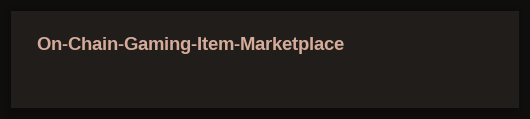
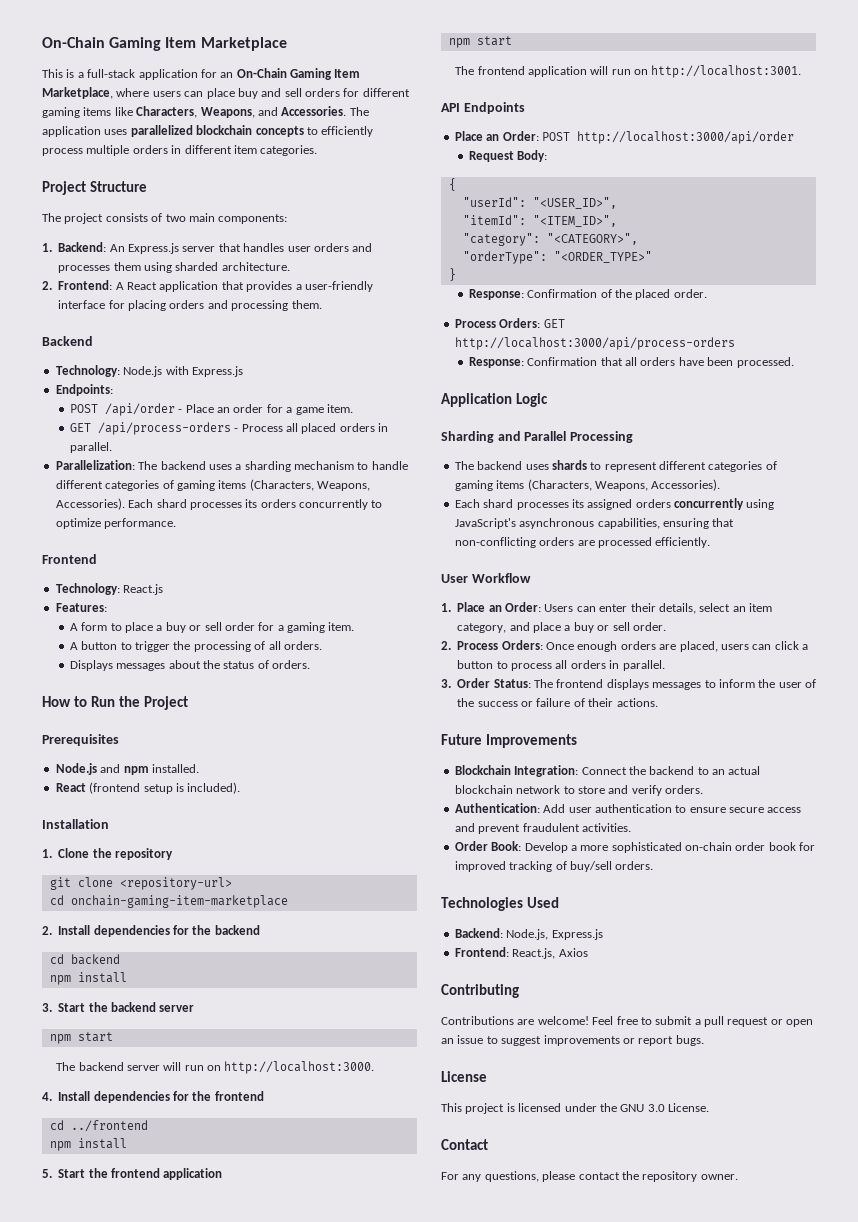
[37,37,344,54] On-Chain-Gaming-Item-Marketplace -> [42,37,287,51] [42,68,361,80] [42,87,410,99] [42,106,369,118] [42,125,374,137] [42,145,318,156] [42,181,147,195] [42,213,288,224] [42,242,373,254] [58,262,290,273] [42,280,373,292] [58,300,322,311] [42,336,93,346] [55,365,243,377] [55,384,113,396] [69,403,353,416] [69,422,389,435] [69,442,112,453] [55,460,408,472] [55,479,370,491] [55,498,383,510] [55,518,177,529] [42,554,97,564] [55,583,164,595] [55,603,107,612] [69,622,355,633] [69,641,322,652] [69,660,311,671] [42,696,188,710] [42,734,119,746] [55,763,199,775] [55,782,241,794] [42,819,109,829] [42,848,173,860] [49,877,232,890] [49,895,288,908] [42,925,260,937] [49,954,120,965] [49,972,127,985] [42,1002,195,1012] [49,1032,113,1044] [56,1061,375,1074] [42,1091,264,1103] [49,1120,148,1132] [49,1138,127,1151] [42,1168,223,1180] [448,36,512,48] [455,65,802,78] [441,102,525,114] [454,131,794,144] [468,150,548,162] [448,178,456,191] [462,197,617,209] [462,215,617,227] [462,233,638,246] [462,251,652,264] [448,268,456,281] [468,289,707,300] [454,318,565,328] [454,337,735,350] [468,357,794,368] [441,393,548,407] [441,431,633,443] [454,460,777,472] [454,479,721,491] [454,498,775,510] [454,518,735,529] [454,537,711,548] [441,573,531,583] [441,602,772,614] [457,622,666,633] [441,640,808,652] [457,660,665,671] [441,678,816,690] [457,698,658,707] [441,734,577,748] [454,765,761,777] [454,785,703,796] [454,803,802,813] [454,823,631,834] [454,841,816,853] [454,861,654,872] [441,897,559,911] [454,928,603,940] [454,947,588,959] [441,984,519,998] [441,1016,814,1027] [441,1035,704,1046] [441,1071,487,1082] [441,1103,709,1114] [441,1139,488,1150] [441,1171,738,1182] On-Chain Gaming Item Marketplace // This is a full-stack application for an On-Chain Gaming Item Marketplace, where users can place buy and sell orders for different gaming items like Characters, Weapons, and Accessories. The application uses parallelized blockchain concepts to efficiently process multiple orders in different item categories. // Project Structure // The project consists of two main components: // 1. Backend: An Express.js server that handles user orders and processes them using sharded architecture. // 2. Frontend: A React application that provides a user-friendly interface for placing orders and processing them. // Backend // Technology: Node.js with Express.js // Endpoints: // POST /api/order - Place an order for a game item. // GET /api/process-orders - Process all placed orders in parallel. // Parallelization: The backend uses a sharding mechanism to handle different categories of gaming items (Characters, Weapons, Accessories). Each shard processes its orders concurrently to optimize performance. // Frontend // Technology: React.js // Features: // A form to place a buy or sell order for a gaming item. // A button to trigger the processing of all orders. // Displays messages about the status of orders. // How to Run the Project // Prerequisites // Node.js and npm installed. // React (frontend setup is included). // Installation // 1. Clone the repository // git clone <repository-url> // cd onchain-gaming-item-marketplace // 2. Install dependencies for the backend // cd backend // npm install // 3. Start the backend server // npm start // The backend server will run on http://localhost:3000. // 4. Install dependencies for the frontend // cd ../frontend // npm install // 5. Start the frontend application // npm start // The frontend application will run on http://localhost:3001. // API Endpoints // Place an Order: POST http://localhost:3000/api/order // Request Body: // { // "userId": "<USER_ID>", // "itemId": "<ITEM_ID>", // "category": "<CATEGORY>", // "orderType": "<ORDER_TYPE>" // } // Response: Confirmation of the placed order. // Process Orders: GET http://localhost:3000/api/process-orders // Response: Confirmation that all orders have been processed. // Application Logic // Sharding and Parallel Processing // The backend uses shards to represent different categories of gaming items (Characters, Weapons, Accessories). // Each shard processes its assigned orders concurrently using JavaScript's asynchronous capabilities, ensuring that non-conflicting orders are processed efficiently. // User Workflow // 1. Place an Order: Users can enter their details, select an item category, and place a buy or sell order. // 2. Process Orders: Once enough orders are placed, users can click a button to process all orders in parallel. // 3. Order Status: The frontend displays messages to inform the user of the success or failure of their actions. // Future Improvements // Blockchain Integration: Connect the backend to an actual blockchain network to store and verify orders. // Authentication: Add user authentication to ensure secure access and prevent fraudulent activities. // Order Book: Develop a more sophisticated on-chain order book for improved tracking of buy/sell orders. // Technologies Used // Backend: Node.js, Express.js // Frontend: React.js, Axios // Contributing // Contributions are welcome! Feel free to submit a pull request or open an issue to suggest improvements or report bugs. // License // This project is licensed under the GNU 3.0 License. // Contact // For any questions, please contact the repository owner.

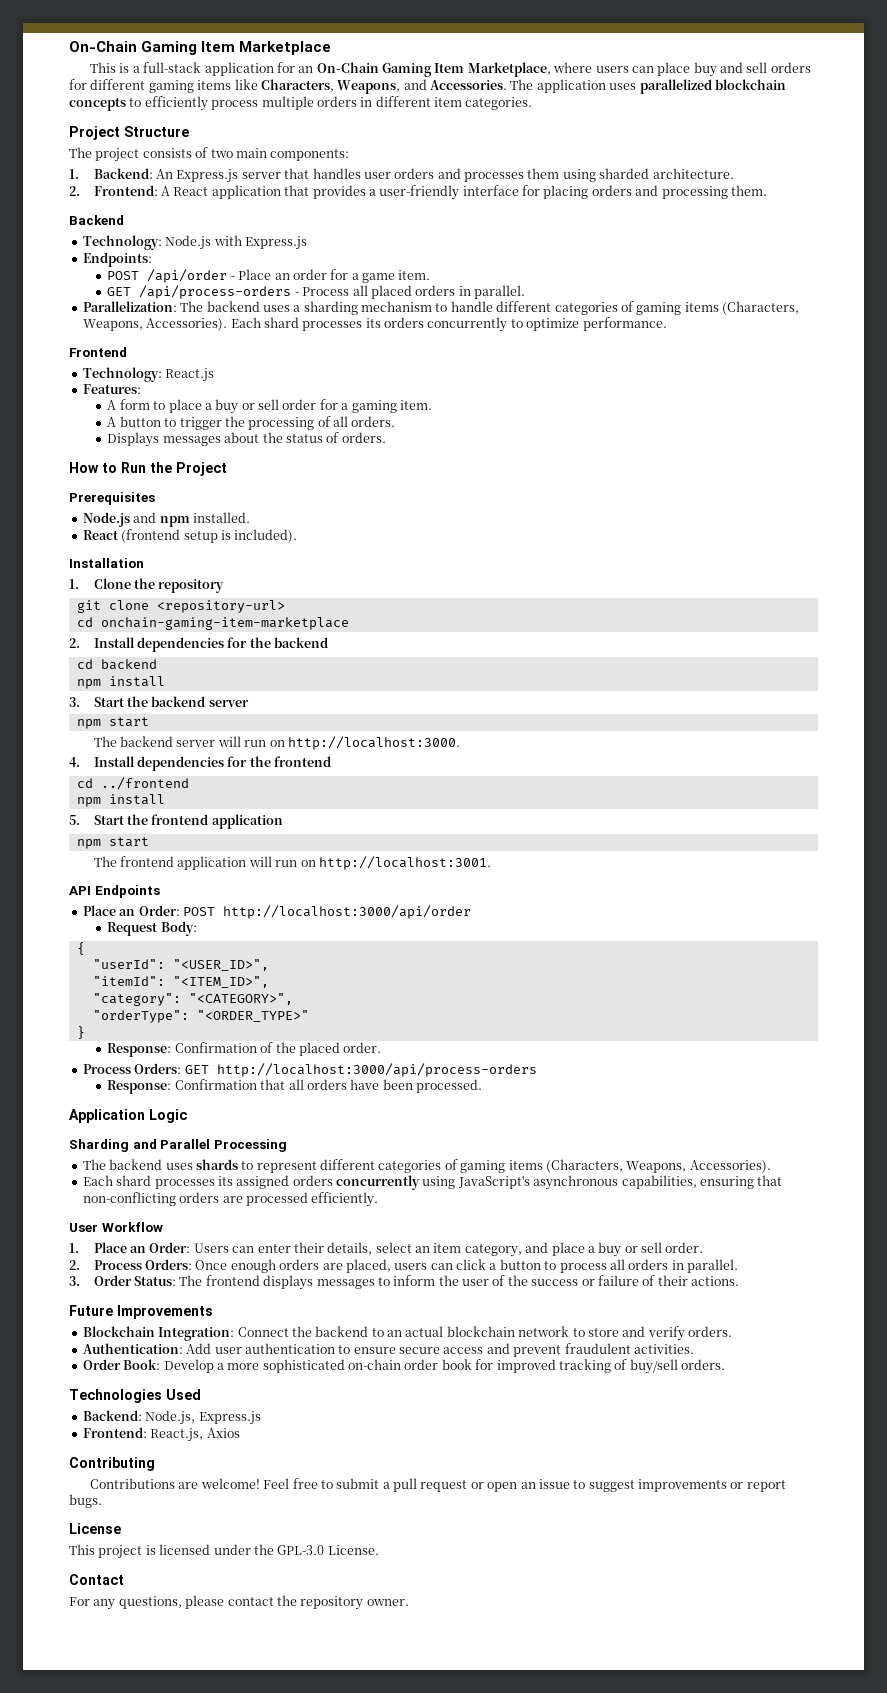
[620,1104,665,1112] GNU 3.0 -> [277,1545,325,1555] GPL-3.0

